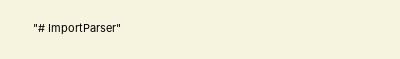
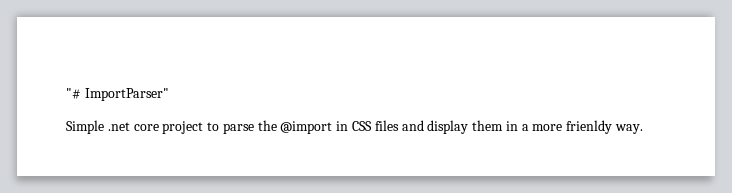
(121, 29) none -> [66,120,644,134] // Simple .net core project to parse the @import in CSS files and display them in a more frienldy way.

